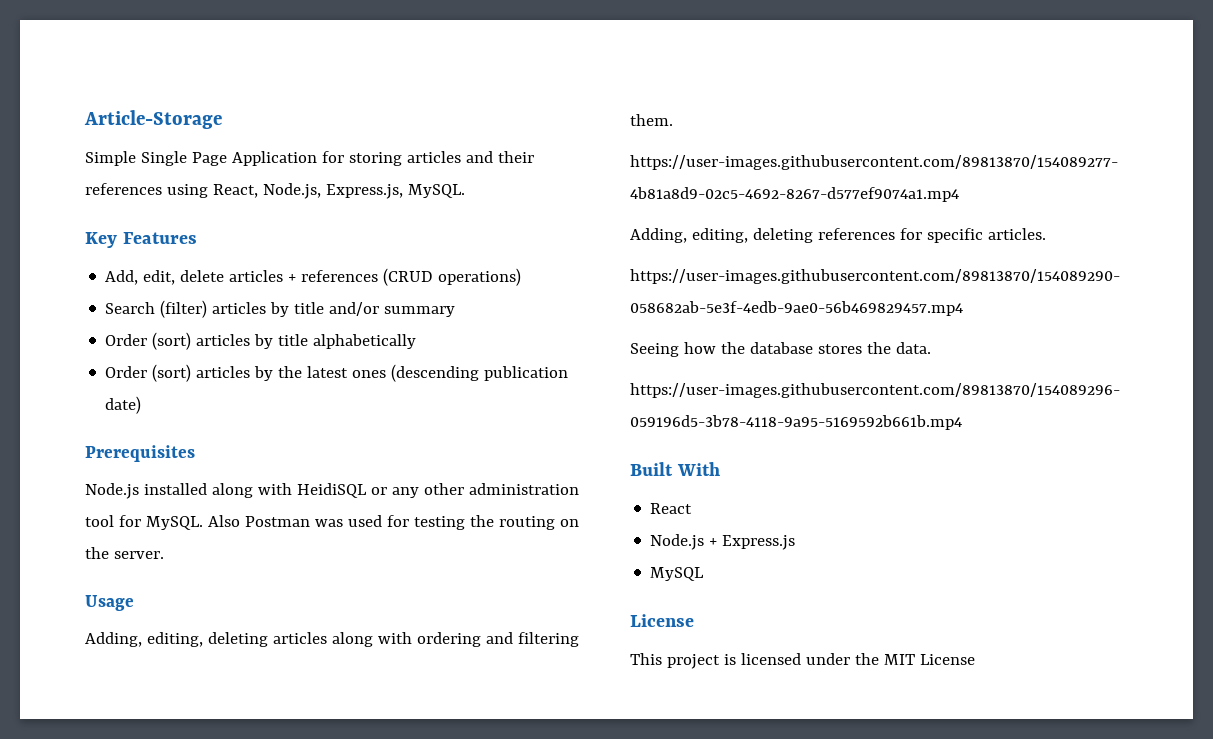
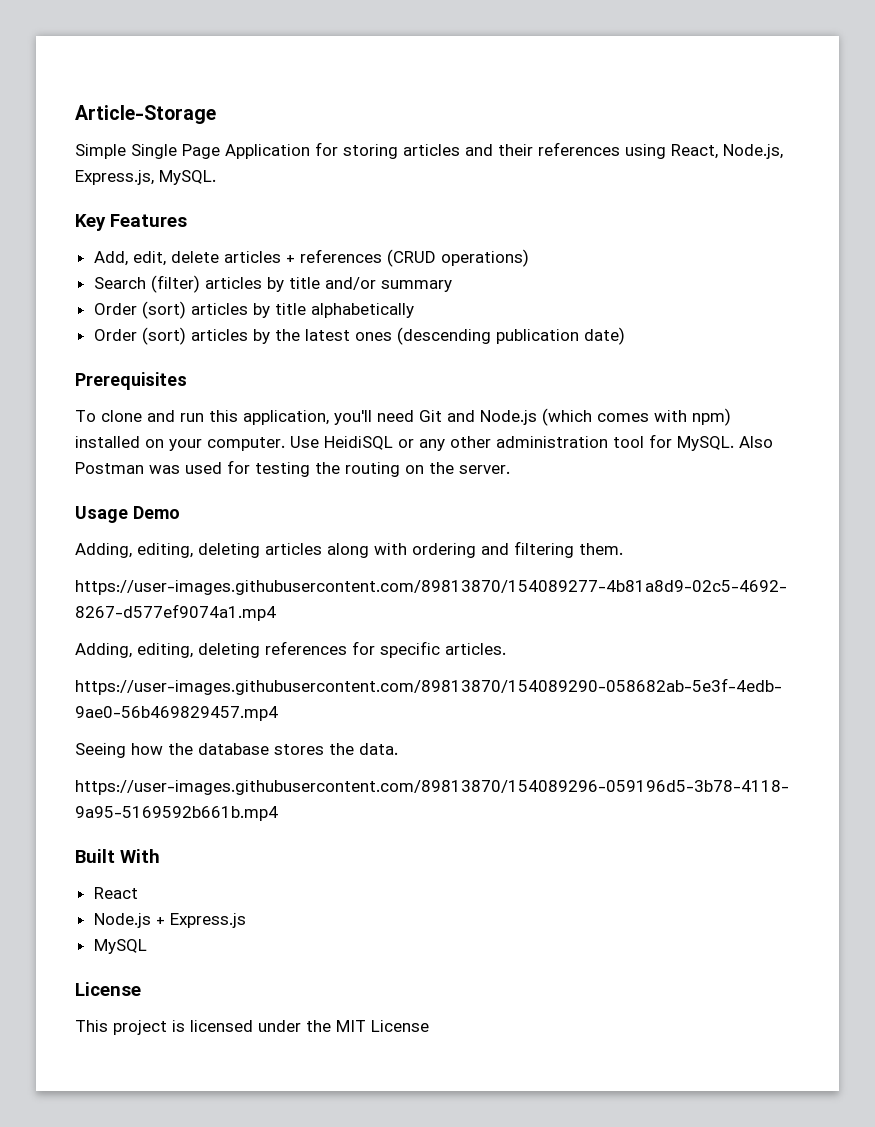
[85,483,292,499] Node.js installed along with -> [75,408,731,426] [75,436,319,451] To clone and run this application, you'll need Git and Node.js (which comes with npm) installed on your computer. Use
(134, 603) none -> [133,506,180,519] Demo

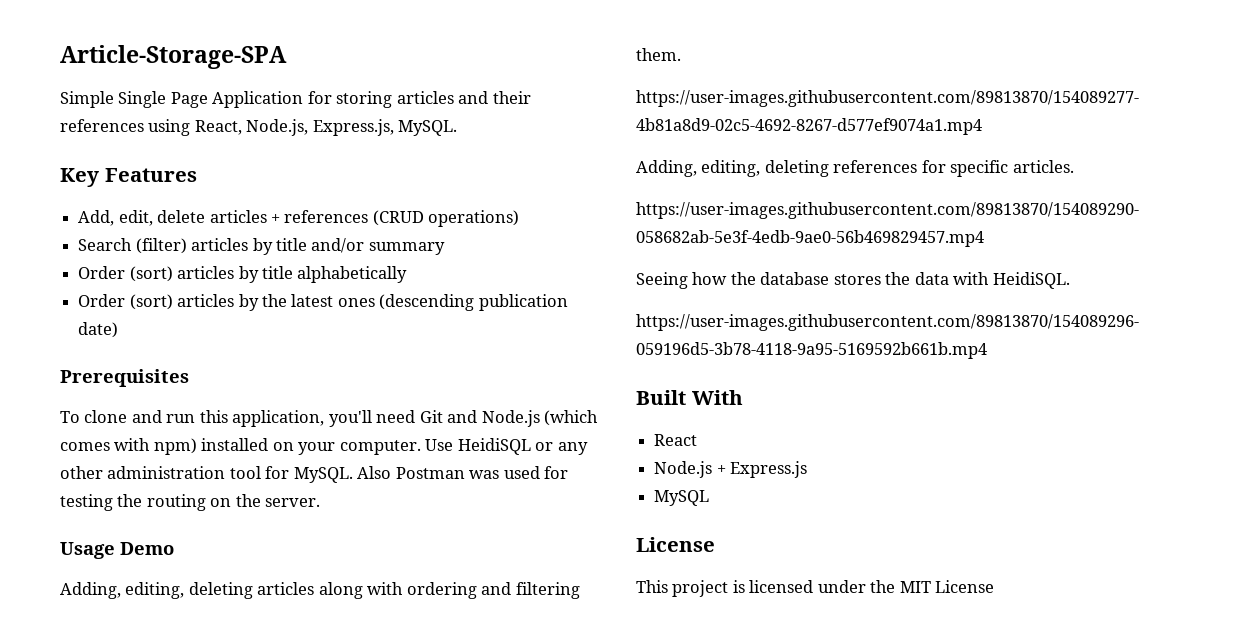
[75,105,216,124] Article-Storage -> [60,45,287,69] Article-Storage-SPA
[359,743,398,755] data. -> [914,272,1070,289] data with HeidiSQL.

